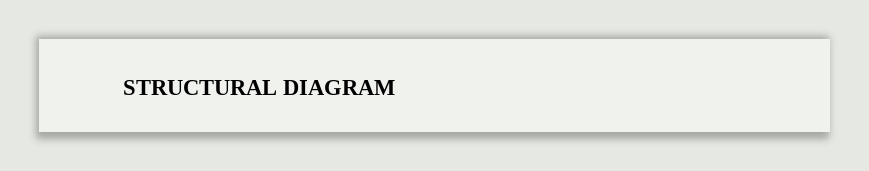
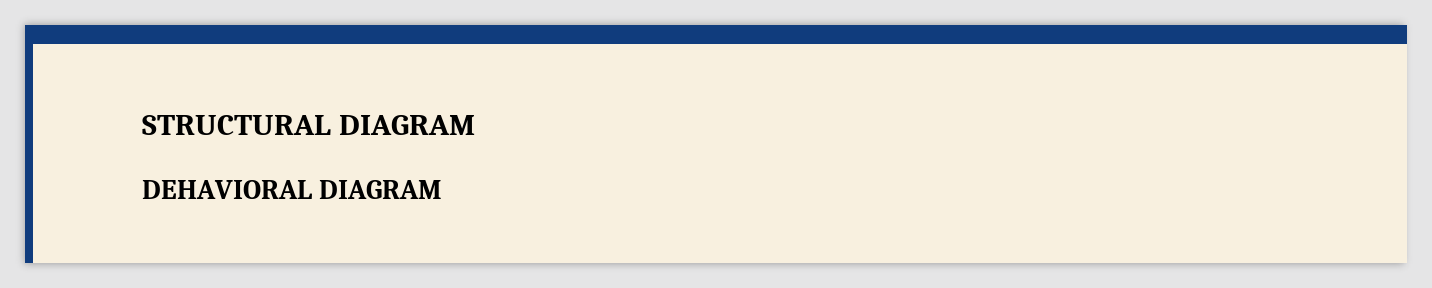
(396, 87) none -> [142,180,443,199] // DEHAVIORAL DIAGRAM

